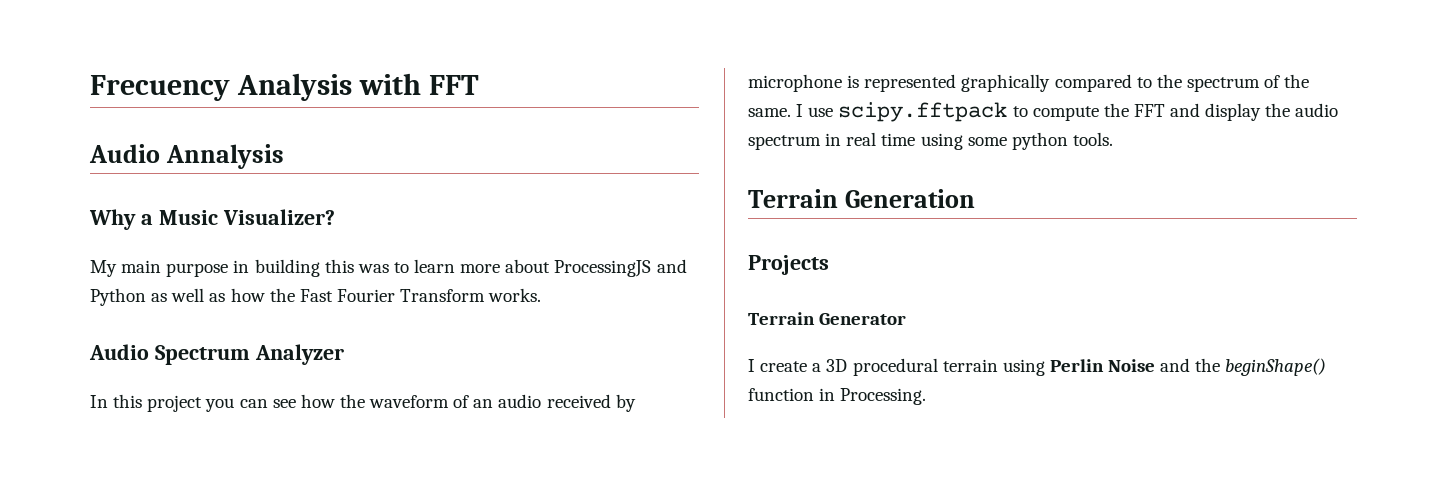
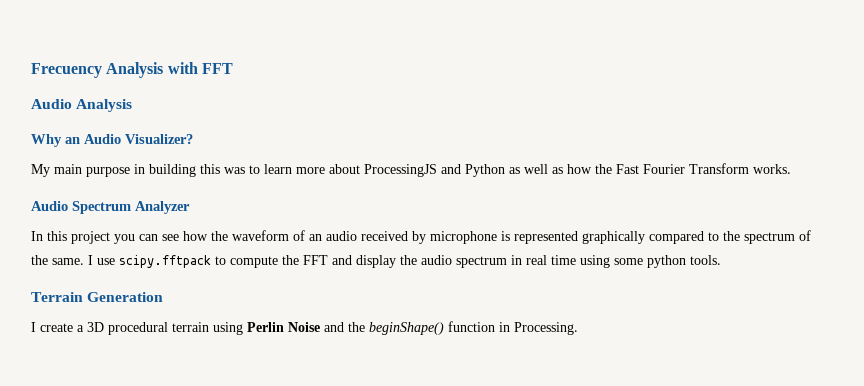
[165,144,284,169] Annalysis -> [76,99,133,112] Analysis
[140,210,218,225] a Music -> [65,134,121,144] an Audio
[748,255,829,275] [748,312,907,325] // Projects // Terrain Generator -> (164, 297) none

